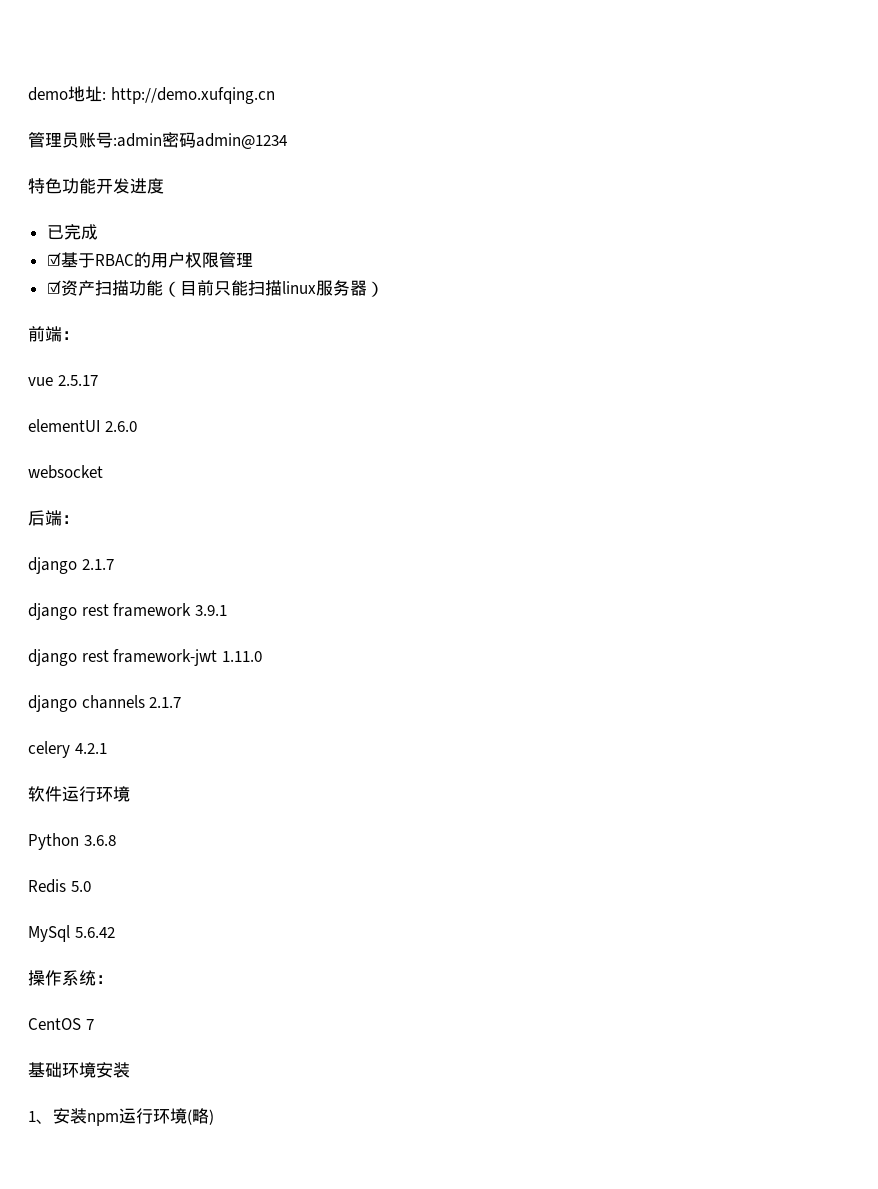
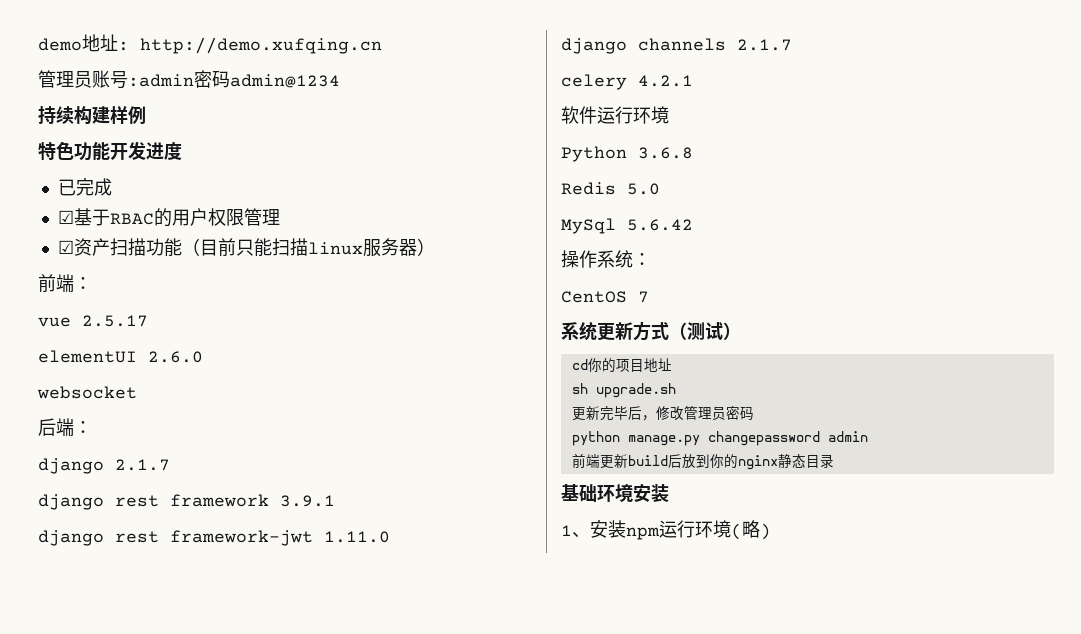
(287, 141) none -> [38,106,146,125] // 持续构建样例
(94, 1024) none -> [561,321,741,341] [571,358,672,372] [571,383,676,398] [571,406,754,421] [571,431,868,446] [571,453,834,470] // 系统更新方式（测试） // cd你的项目地址 // sh upgrade.sh // 更新完毕后，修改管理员密码 // python manage.py changepassword admin // 前端更新build后放到你的nginx静态目录

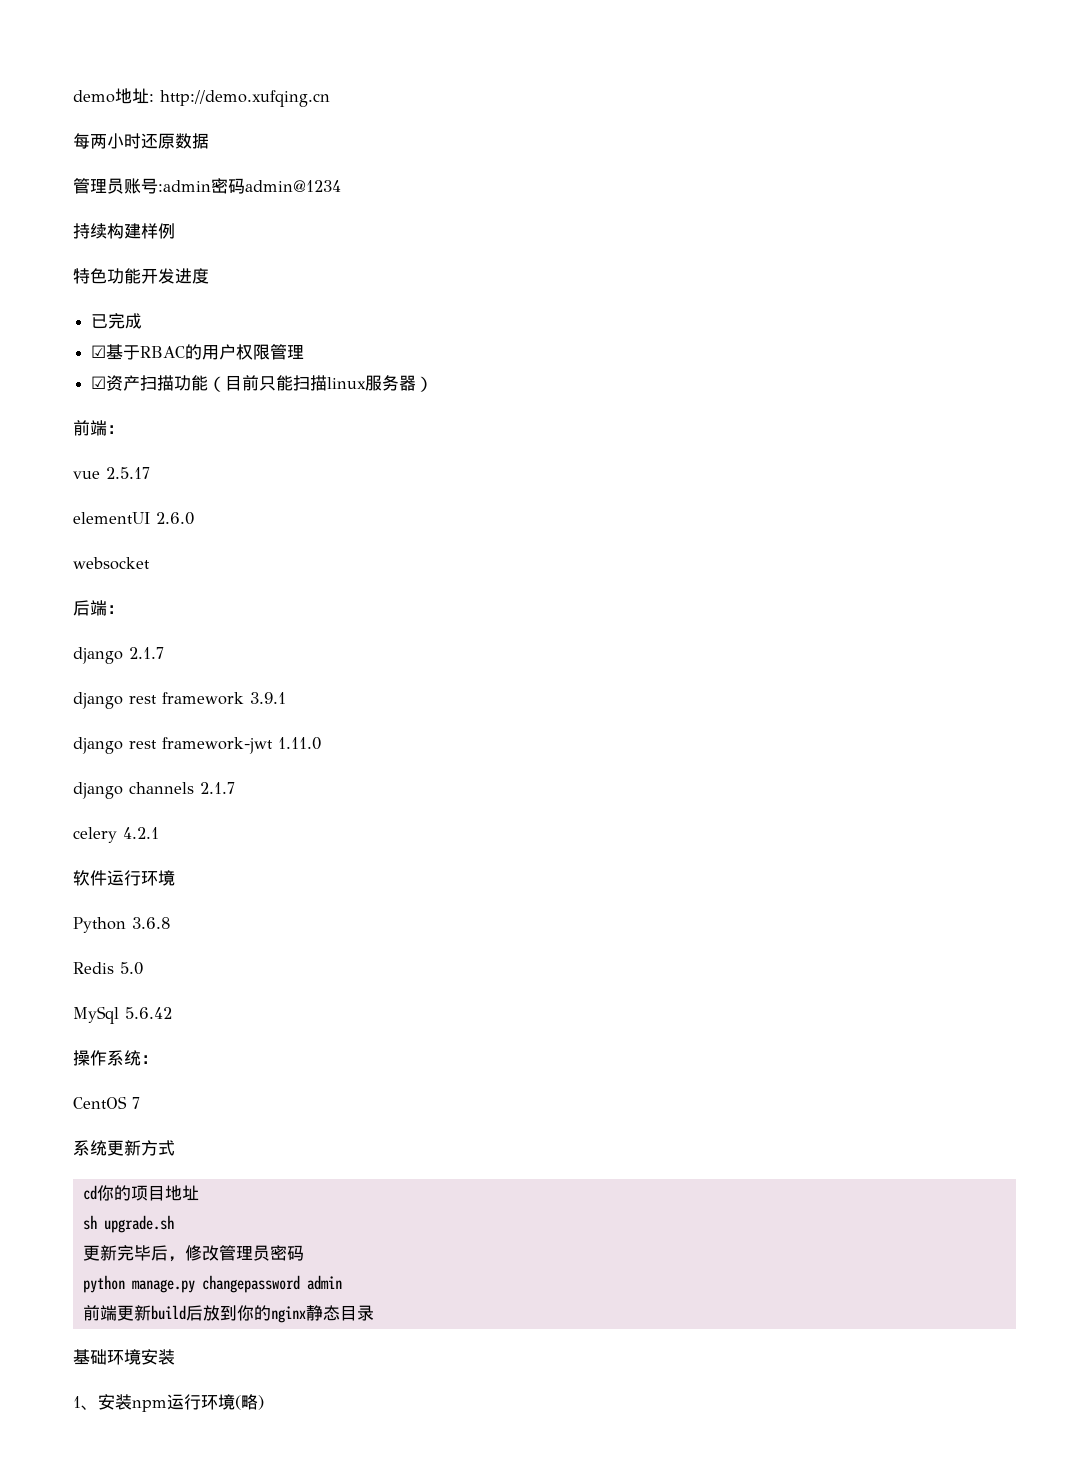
(382, 45) none -> [73,133,209,149] // 每两小时还原数据
[669,322,741,340] （测试） -> (175, 1148) none

